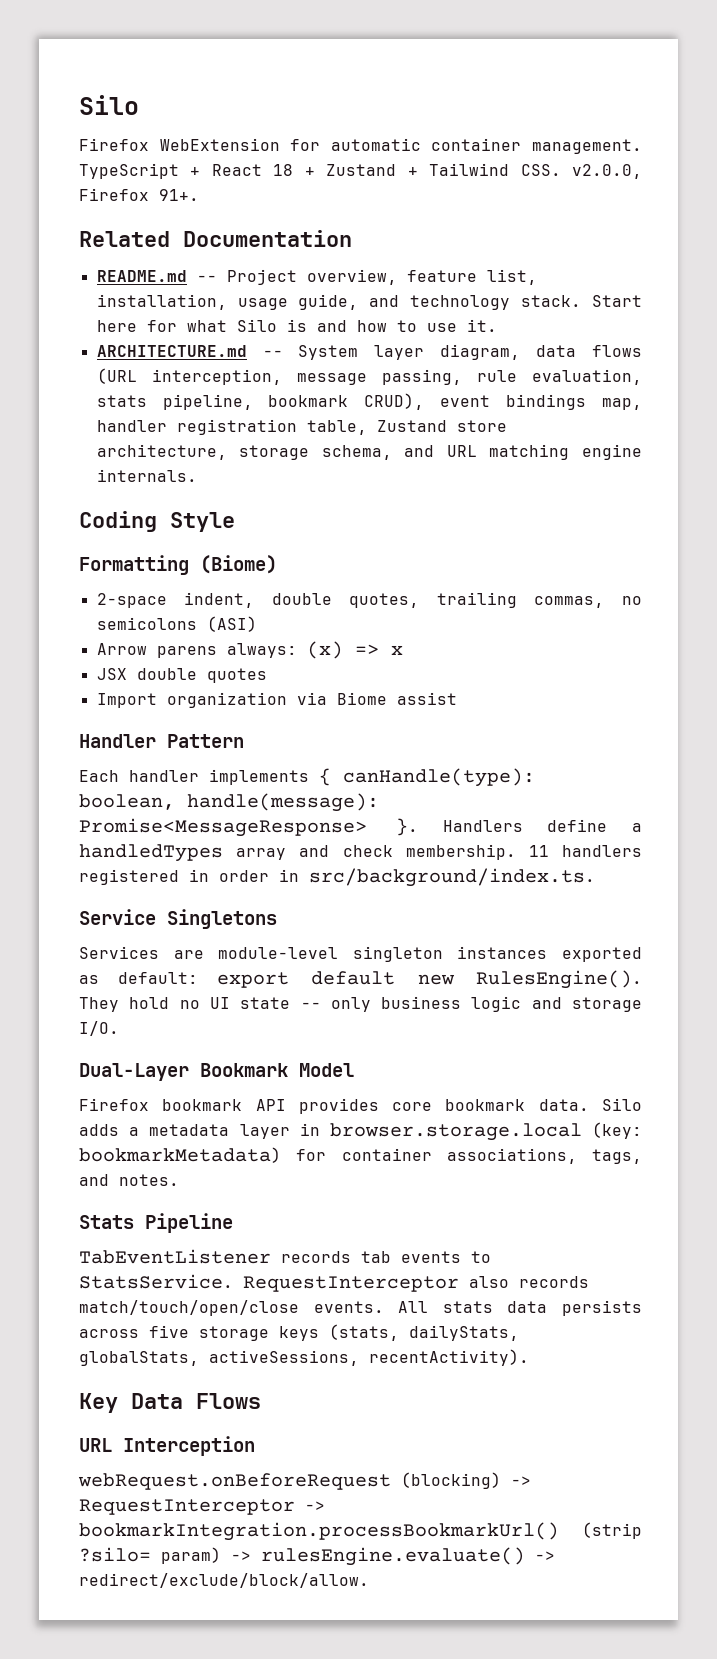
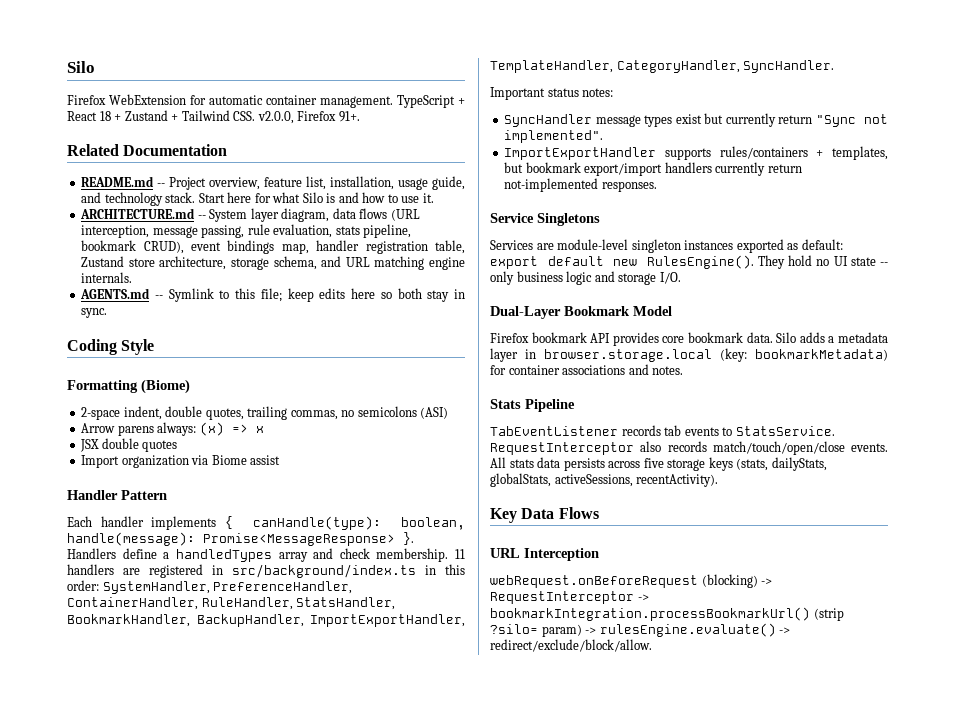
(197, 475) none -> [80,288,466,302] [81,308,108,318] // AGENTS.md -- Symlink to this file; keep edits here so both stay in sync.
(642, 851) none -> [123,568,140,575] are
[219,868,595,887] order in src/background/index.ts. -> [232,564,465,578] [67,580,353,594] [67,597,396,610] [67,614,465,627] [490,60,835,73] [490,87,614,100] [504,113,888,127] [504,130,604,143] [504,146,888,160] [504,162,802,176] [504,178,657,192] src/background/index.ts in this order: SystemHandler, PreferenceHandler, ContainerHandler, RuleHandler, StatsHandler, BookmarkHandler, BackupHandler, ImportExportHandler, TemplateHandler, CategoryHandler, SyncHandler. // Important status notes: // SyncHandler message types exist but currently return "Sync not implemented". // ImportExportHandler supports rules/containers + templates, but bookmark export/import handlers currently return not-implemented responses.
[446,1148,642,1164] associations, tags, -> [562,365,626,375] associations

